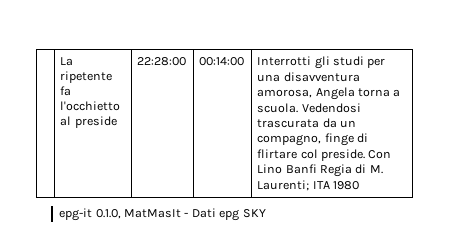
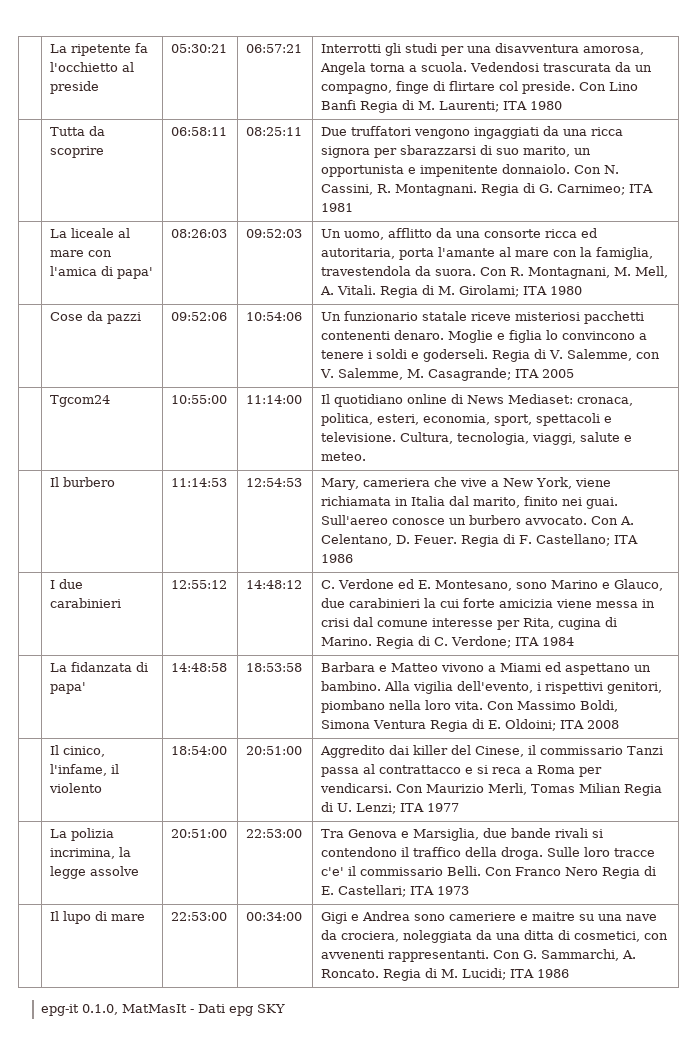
[137,57,187,66] [199,57,245,66] 22:28:00 | 00:14:00 -> [170,44,227,53] [245,44,302,53] 05:30:21 | 06:57:21
(359, 185) none -> [49,126,105,136] [49,146,104,158] [170,127,227,136] [245,127,302,136] [320,126,623,139] [320,145,591,158] [320,164,619,177] [320,183,653,196] [320,203,353,212] [49,228,130,238] [49,250,112,257] [49,266,153,279] [170,229,227,238] [245,229,302,238] [320,228,597,240] [320,247,653,260] [320,266,668,279] [319,285,582,298] [49,311,141,324] [170,312,227,321] [245,312,302,321] [320,311,644,324] [320,330,647,343] [320,349,660,362] [319,368,574,381] [49,395,110,407] [170,395,227,404] [245,395,302,404] [320,394,633,407] [320,413,612,426] [320,432,632,445] [320,452,366,461] [49,477,115,487] [170,478,227,487] [245,478,302,487] [320,477,611,490] [320,496,618,509] [320,515,634,525] [320,534,638,547] [320,554,353,563] [49,579,83,589] [49,598,121,608] [170,580,227,589] [245,580,302,589] [320,579,663,591] [320,598,655,608] [320,617,617,630] [320,636,574,649] [49,662,148,672] [49,682,86,694] [170,663,227,672] [245,663,302,672] [320,662,651,675] [320,681,662,694] [320,700,618,713] [320,719,619,732] [49,745,105,757] [49,764,119,776] [48,783,102,793] [170,746,227,755] [245,746,302,755] [319,745,663,758] [320,764,602,777] [319,783,662,796] [320,802,459,814] [49,828,114,841] [49,847,131,859] [49,866,139,879] [170,829,227,838] [245,829,302,838] [320,828,603,841] [320,847,655,860] [320,866,656,879] [320,885,469,897] [49,911,145,924] [170,912,227,921] [245,912,302,921] [320,911,657,924] [320,930,668,943] [320,949,636,962] [320,968,569,981] // | Tutta da scoprire | 06:58:11 | 08:25:11 | Due truffatori vengono ingaggiati da una ricca signora per sbarazzarsi di suo marito, un opportunista e impenitente donnaiolo. Con N. Cassini, R. Montagnani. Regia di G. Carnimeo; ITA 1981 // | La liceale al mare con l'amica di papa' | 08:26:03 | 09:52:03 | Un uomo, afflitto da una consorte ricca ed autoritaria, porta l'amante al mare con la famiglia, travestendola da suora. Con R. Montagnani, M. Mell, A. Vitali. Regia di M. Girolami; ITA 1980 // | Cose da pazzi | 09:52:06 | 10:54:06 | Un funzionario statale riceve misteriosi pacchetti contenenti denaro. Moglie e figlia lo convincono a tenere i soldi e goderseli. Regia di V. Salemme, con V. Salemme, M. Casagrande; ITA 2005 // | Tgcom24 | 10:55:00 | 11:14:00 | Il quotidiano online di News Mediaset: cronaca, politica, esteri, economia, sport, spettacoli e televisione. Cultura, tecnologia, viaggi, salute e meteo. // | Il burbero | 11:14:53 | 12:54:53 | Mary, cameriera che vive a New York, viene richiamata in Italia dal marito, finito nei guai. Sull'aereo conosce un burbero avvocato. Con A. Celentano, D. Feuer. Regia di F. Castellano; ITA 1986 // | I due carabinieri | 12:55:12 | 14:48:12 | C. Verdone ed E. Montesano, sono Marino e Glauco, due carabinieri la cui forte amicizia viene messa in crisi dal comune interesse per Rita, cugina di Marino. Regia di C. Verdone; ITA 1984 // | La fidanzata di papa' | 14:48:58 | 18:53:58 | Barbara e Matteo vivono a Miami ed aspettano un bambino. Alla vigilia dell'evento, i rispettivi genitori, piombano nella loro vita. Con Massimo Boldi, Simona Ventura Regia di E. Oldoini; ITA 2008 // | Il cinico, l'infame, il violento | 18:54:00 | 20:51:00 | Aggredito dai killer del Cinese, il commissario Tanzi passa al contrattacco e si reca a Roma per vendicarsi. Con Maurizio Merli, Tomas Milian Regia di U. Lenzi; ITA 1977 // | La polizia incrimina, la legge assolve | 20:51:00 | 22:53:00 | Tra Genova e Marsiglia, due bande rivali si contendono il traffico della droga. Sulle loro tracce c'e' il commissario Belli. Con Franco Nero Regia di E. Castellari; ITA 1973 // | Il lupo di mare | 22:53:00 | 00:34:00 | Gigi e Andrea sono cameriere e maitre su una nave da crociera, noleggiata da una ditta di cosmetici, con avvenenti rappresentanti. Con G. Sammarchi, A. Roncato. Regia di M. Lucidi; ITA 1986

